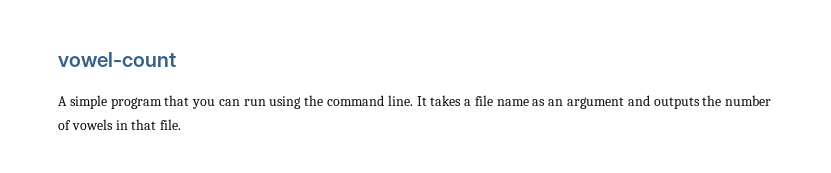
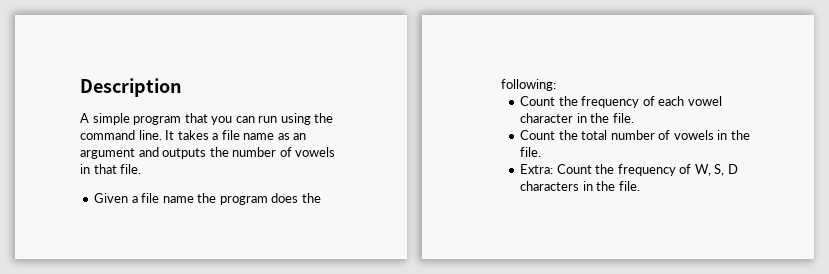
[58,52,176,67] vowel-count -> [80,78,182,97] Description
(182, 124) none -> [94,193,321,205] [501,79,557,91] [520,96,722,108] [520,113,634,123] [520,130,750,140] [520,147,542,157] [520,164,738,176] [520,181,640,191] // Given a file name the program does the following: // Count the frequency of each vowel character in the file. // Count the total number of vowels in the file. // Extra: Count the frequency of W, S, D characters in the file.

